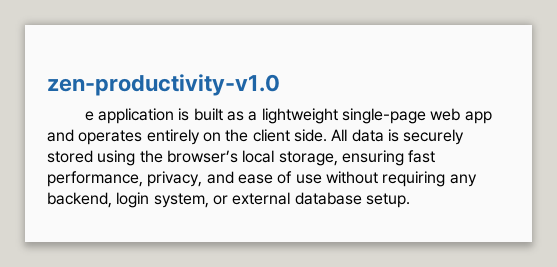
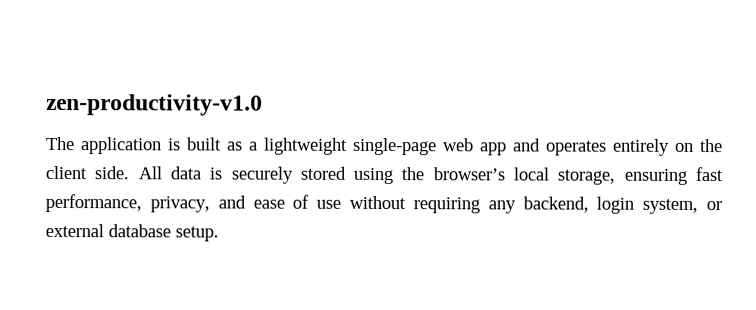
[84,111,94,121] e -> [46,136,75,151] The

